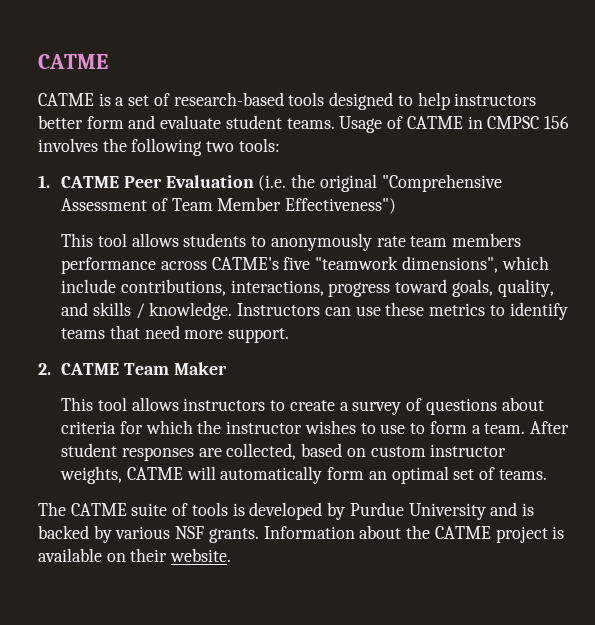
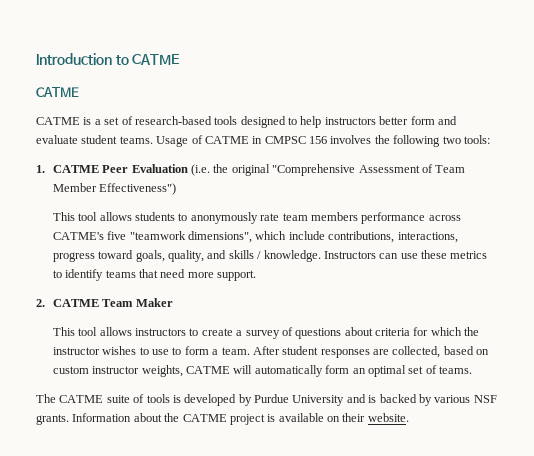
(38, 61) none -> [36,53,180,65] Introduction to CATME //

